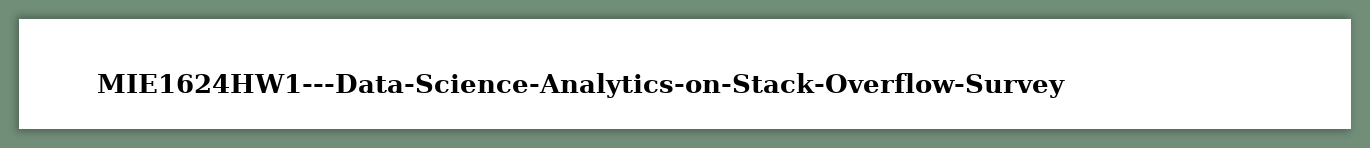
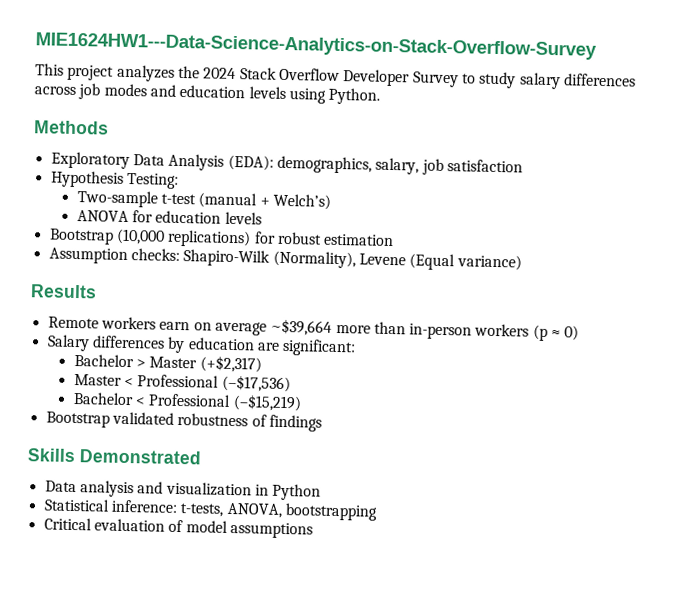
(1065, 85) none -> [35,63,636,90] [34,83,381,105] [34,120,109,135] [50,151,523,175] [50,170,179,189] [76,190,331,210] [76,210,262,225] [48,228,395,248] [48,247,522,271] [30,284,97,299] [47,316,580,341] [46,334,357,357] [73,353,262,373] [73,373,291,393] [72,391,302,412] [45,411,322,432] [27,448,201,465] [44,480,322,501] [43,498,378,521] [43,517,313,539] // This project analyzes the 2024 Stack Overflow Developer Survey to study salary differences across job modes and education levels using Python. // Methods // Exploratory Data Analysis (EDA): demographics, salary, job satisfaction // Hypothesis Testing: // Two-sample t-test (manual + Welch’s) // ANOVA for education levels // Bootstrap (10,000 replications) for robust estimation // Assumption checks: Shapiro-Wilk (Normality), Levene (Equal variance) // Results // Remote workers earn on average ~$39,664 more than in-person workers (p ≈ 0) // Salary differences by education are significant: // Bachelor > Master (+$2,317) // Master < Professional (–$17,536) // Bachelor < Professional (–$15,219) // Bootstrap validated robustness of findings // Skills Demonstrated // Data analysis and visualization in Python // Statistical inference: t-tests, ANOVA, bootstrapping // Critical evaluation of model assumptions

